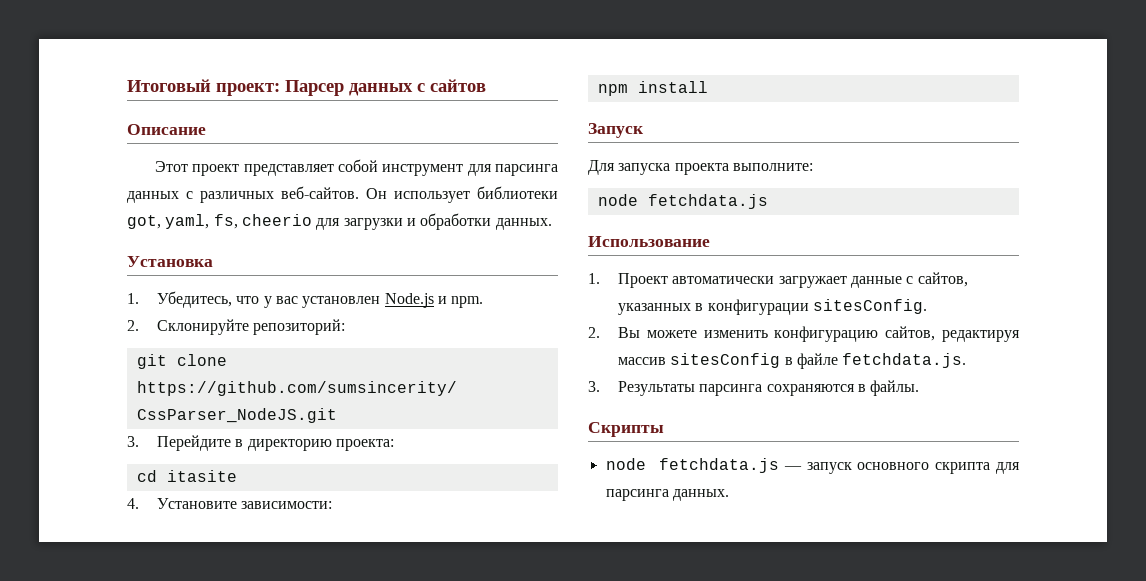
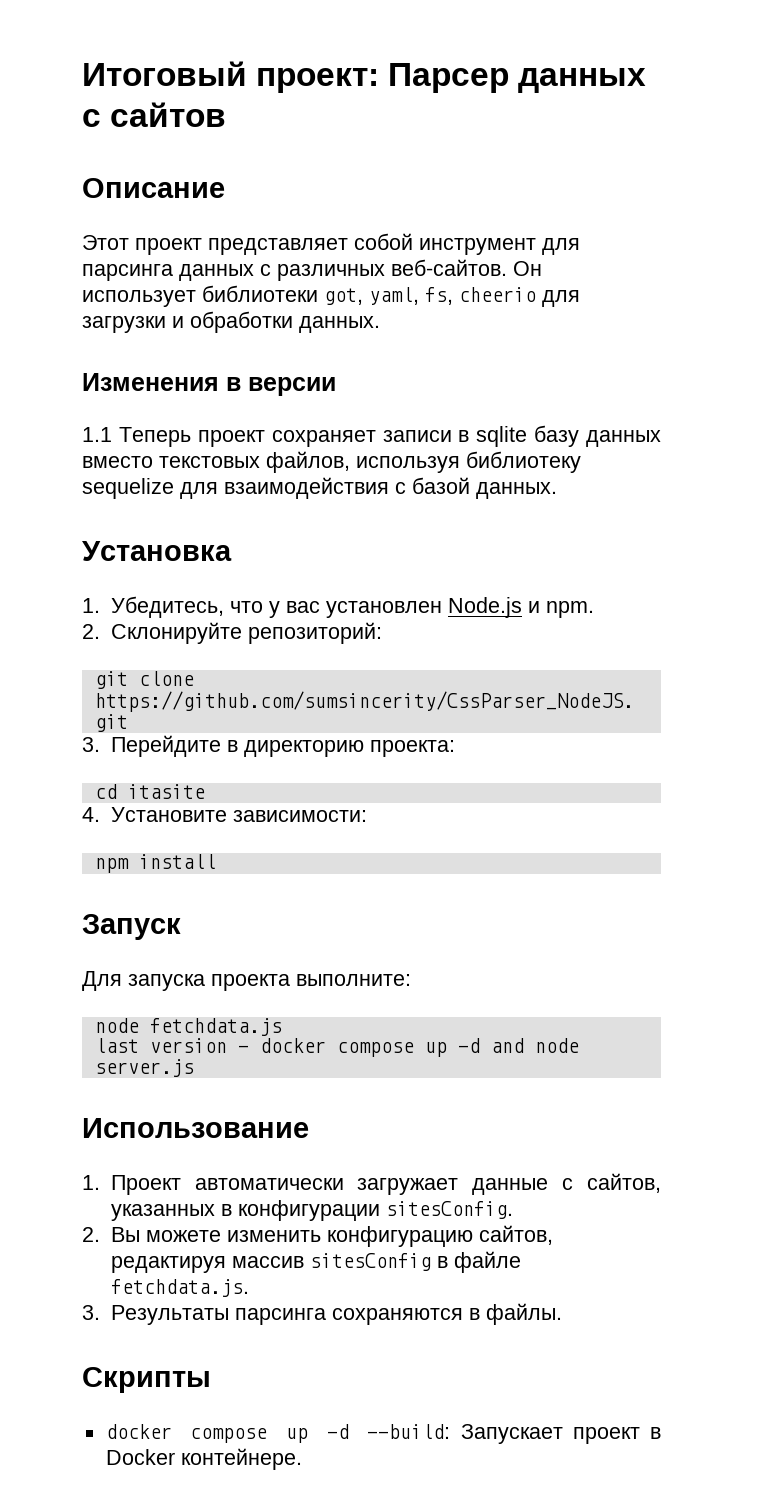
(552, 224) none -> [82,373,336,396] [82,425,661,447] [82,451,581,473] [82,477,557,499] // Изменения в версии // 1.1 Теперь проект сохраняет записи в sqlite базу данных вместо текстовых файлов, используя библиотеку sequelize для взаимодействия с базой данных.
(768, 201) none -> [94,1038,579,1057] [94,1059,194,1077] // last version - docker compose up -d and node server.js
[605,458,1020,474] [605,489,729,501] node fetchdata.js — запуск основного скрипта для парсинга данных. -> [105,1424,661,1444] [105,1448,302,1470] docker compose up -d --build: Запускает проект в Docker контейнере.

